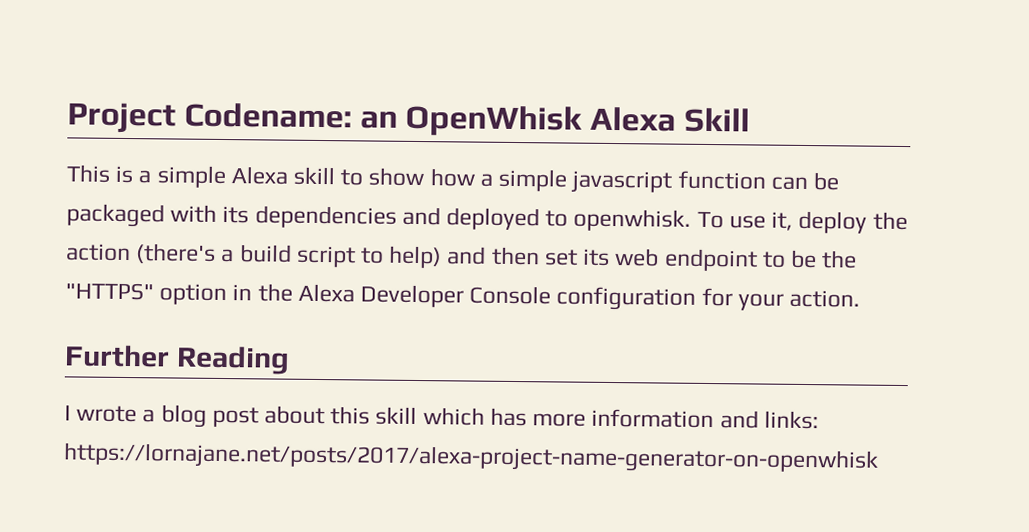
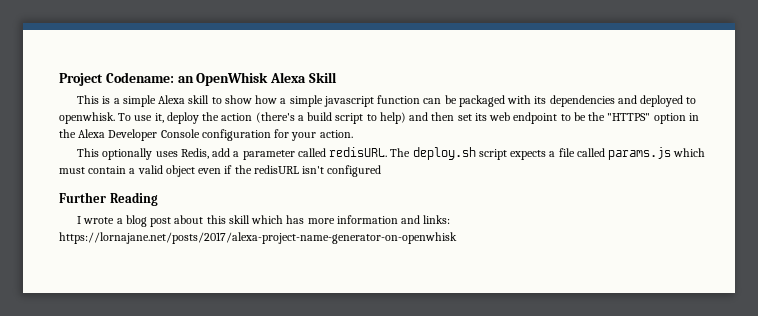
(861, 298) none -> [77,147,706,160] [59,165,382,177] // This optionally uses Redis, add a parameter called redisURL. The deploy.sh script expects a file called params.js which must contain a valid object even if the redisURL isn't configured

